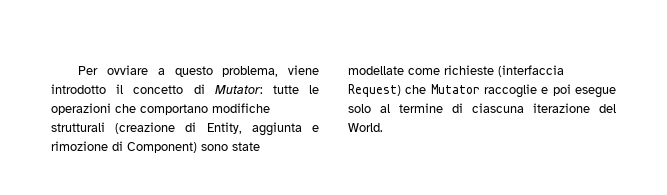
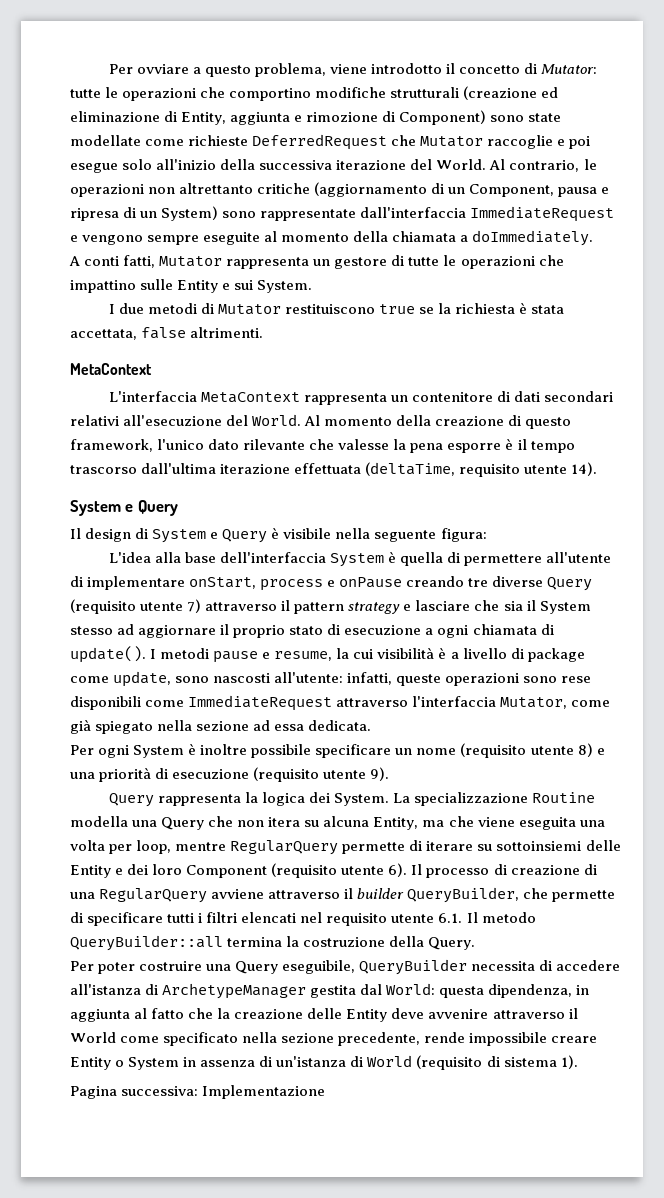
[140,104,208,115] comportano -> [229,88,312,101] comportino
(176, 128) none -> [541,87,559,98] [70,111,160,122] ed eliminazione
[498,65,564,77] [348,84,401,97] (interfaccia Request) -> [252,134,388,150] DeferredRequest
[380,103,616,113] [348,123,383,132] al termine di ciascuna iterazione del World. -> [156,159,597,172] [70,182,610,197] [70,206,615,222] [70,230,594,246] [69,255,564,269] [70,279,313,293] [108,302,565,315] [70,327,264,340] [70,363,152,375] [108,391,613,405] [70,414,572,429] [70,438,575,453] [70,462,598,477] [70,500,178,516] [70,527,487,543] [108,551,611,567] [70,576,593,591] [70,599,591,614] [70,624,554,638] [70,646,585,663] [70,671,592,687] [70,695,611,711] [70,719,372,734] [70,743,605,758] [70,767,390,782] [108,792,595,807] [70,816,605,830] [70,840,621,855] [70,863,597,878] [70,887,616,903] [70,912,536,926] [70,935,476,951] [70,959,621,975] [70,983,590,999] [70,1008,578,1022] [70,1032,598,1046] [70,1055,578,1070] [70,1085,326,1099] all'inizio della successiva iterazione del World. Al contrario, le operazioni non altrettanto critiche (aggiornamento di un Component, pausa e ripresa di un System) sono rappresentate dall'interfaccia ImmediateRequest e vengono sempre eseguite al momento della chiamata a doImmediately. // A conti fatti, Mutator rappresenta un gestore di tutte le operazioni che impattino sulle Entity e sui System. // I due metodi di Mutator restituiscono true se la richiesta è stata accettata, false altrimenti. // MetaContext // L'interfaccia MetaContext rappresenta un contenitore di dati secondari relativi all'esecuzione del World. Al momento della creazione di questo framework, l'unico dato rilevante che valesse la pena esporre è il tempo trascorso dall'ultima iterazione effettuata (deltaTime, requisito utente 14). // System e Query // Il design di System e Query è visibile nella seguente figura: // L'idea alla base dell'interfaccia System è quella di permettere all'utente di implementare onStart, process e onPause creando tre diverse Query (requisito utente 7) attraverso il pattern strategy e lasciare che sia il System stesso ad aggiornare il proprio stato di esecuzione a ogni chiamata di update(). I metodi pause e resume, la cui visibilità è a livello di package come update, sono nascosti all'utente: infatti, queste operazioni sono rese disponibili come ImmediateRequest attraverso l'interfaccia Mutator, come già spiegato nella sezione ad essa dedicata. // Per ogni System è inoltre possibile specificare un nome (requisito utente 8) e una priorità di esecuzione (requisito utente 9). // Query rappresenta la logica dei System. La specializzazione Routine modella una Query che non itera su alcuna Entity, ma che viene eseguita una volta per loop, mentre RegularQuery permette di iterare su sottoinsiemi delle Entity e dei loro Component (requisito utente 6). Il processo di creazione di una RegularQuery avviene attraverso il builder QueryBuilder, che permette di specificare tutti i filtri elencati nel requisito utente 6.1. Il metodo QueryBuilder::all termina la costruzione della Query. // Per poter costruire una Query eseguibile, QueryBuilder necessita di accedere all'istanza di ArchetypeManager gestita dal World: questa dipendenza, in aggiunta al fatto che la creazione delle Entity deve avvenire attraverso il World come specificato nella sezione precedente, rende impossibile creare Entity o System in assenza di un'istanza di World (requisito di sistema 1). // Pagina successiva: Implementazione

